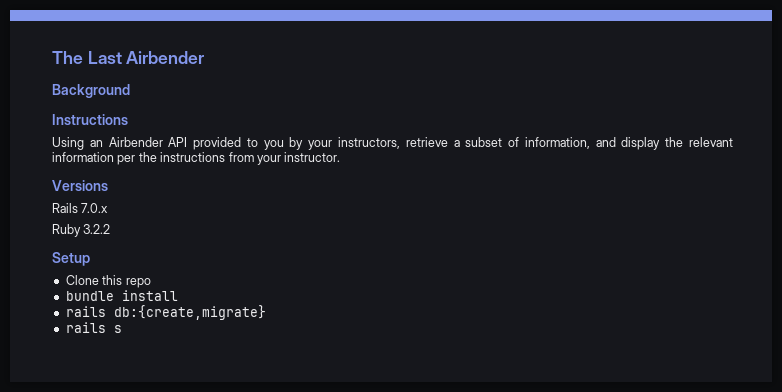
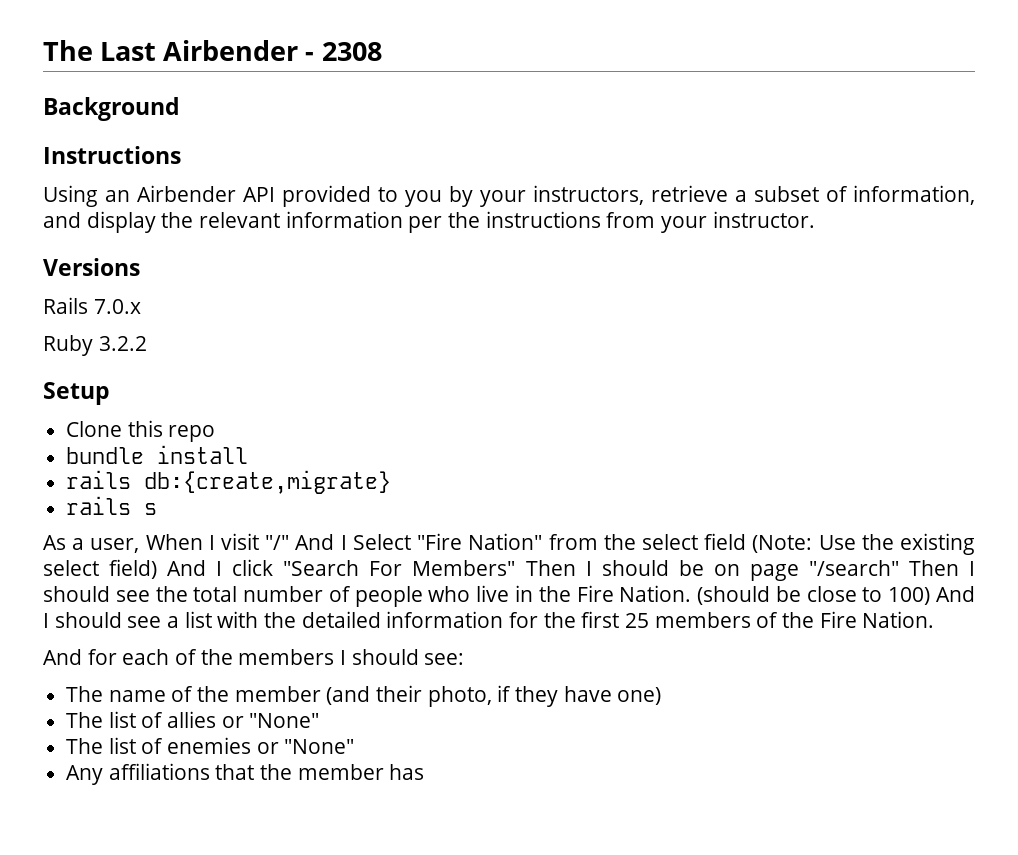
(205, 57) none -> [305,42,382,61] - 2308
(122, 329) none -> [43,533,976,555] [43,559,975,581] [43,585,976,607] [43,611,935,628] [43,649,465,665] [66,685,662,707] [66,711,320,728] [66,737,355,754] [66,763,425,785] // As a user, When I visit "/" And I Select "Fire Nation" from the select field (Note: Use the existing select field) And I click "Search For Members" Then I should be on page "/search" Then I should see the total number of people who live in the Fire Nation. (should be close to 100) And I should see a list with the detailed information for the first 25 members of the Fire Nation. // And for each of the members I should see: // The name of the member (and their photo, if they have one) // The list of allies or "None" // The list of enemies or "None" // Any affiliations that the member has

